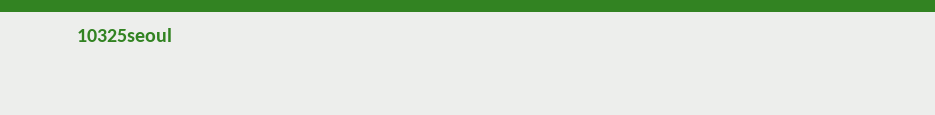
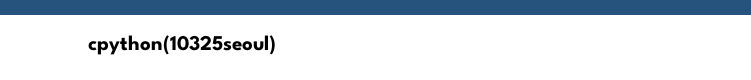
[77,28,172,42] 10325seoul -> [88,35,276,55] cpython(10325seoul)

